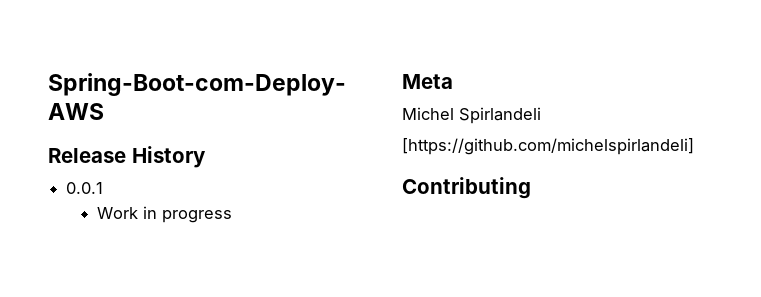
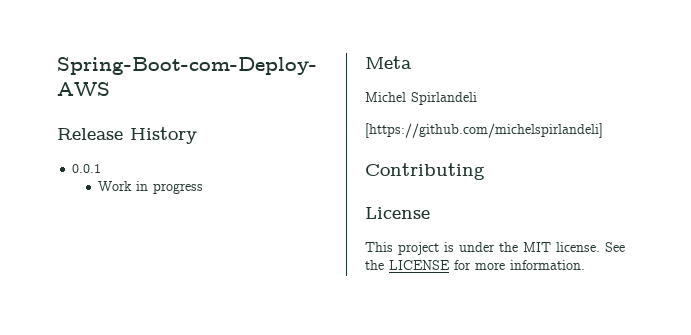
(531, 188) none -> [365,207,430,219] [365,242,625,255] [365,260,585,270] // License // This project is under the MIT license. See the LICENSE for more information.

